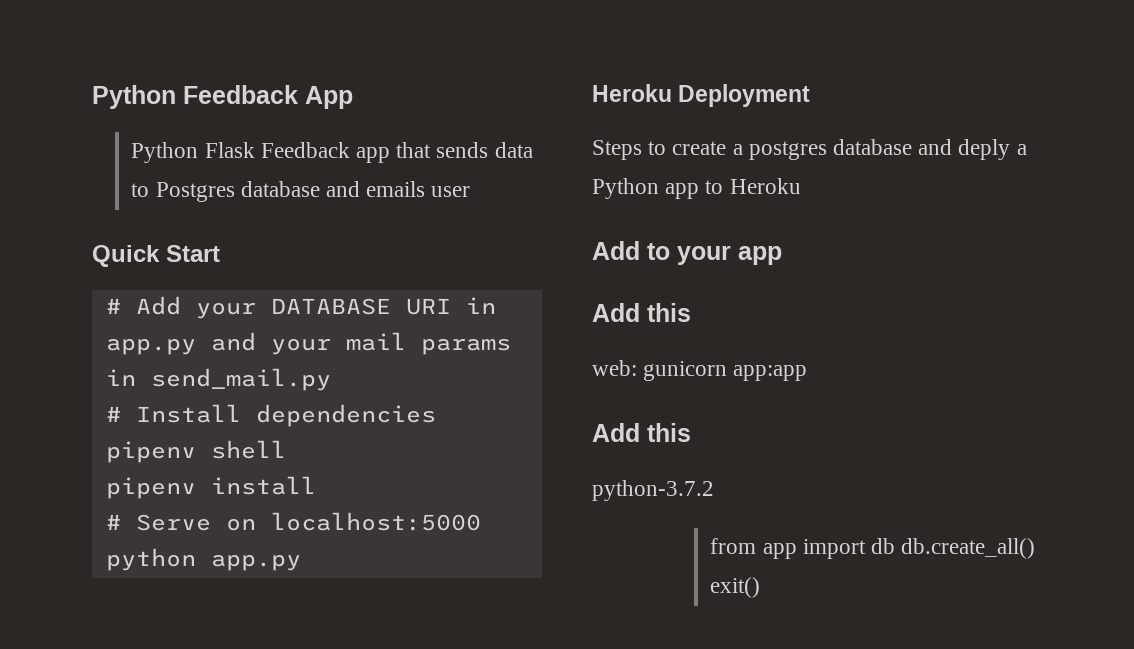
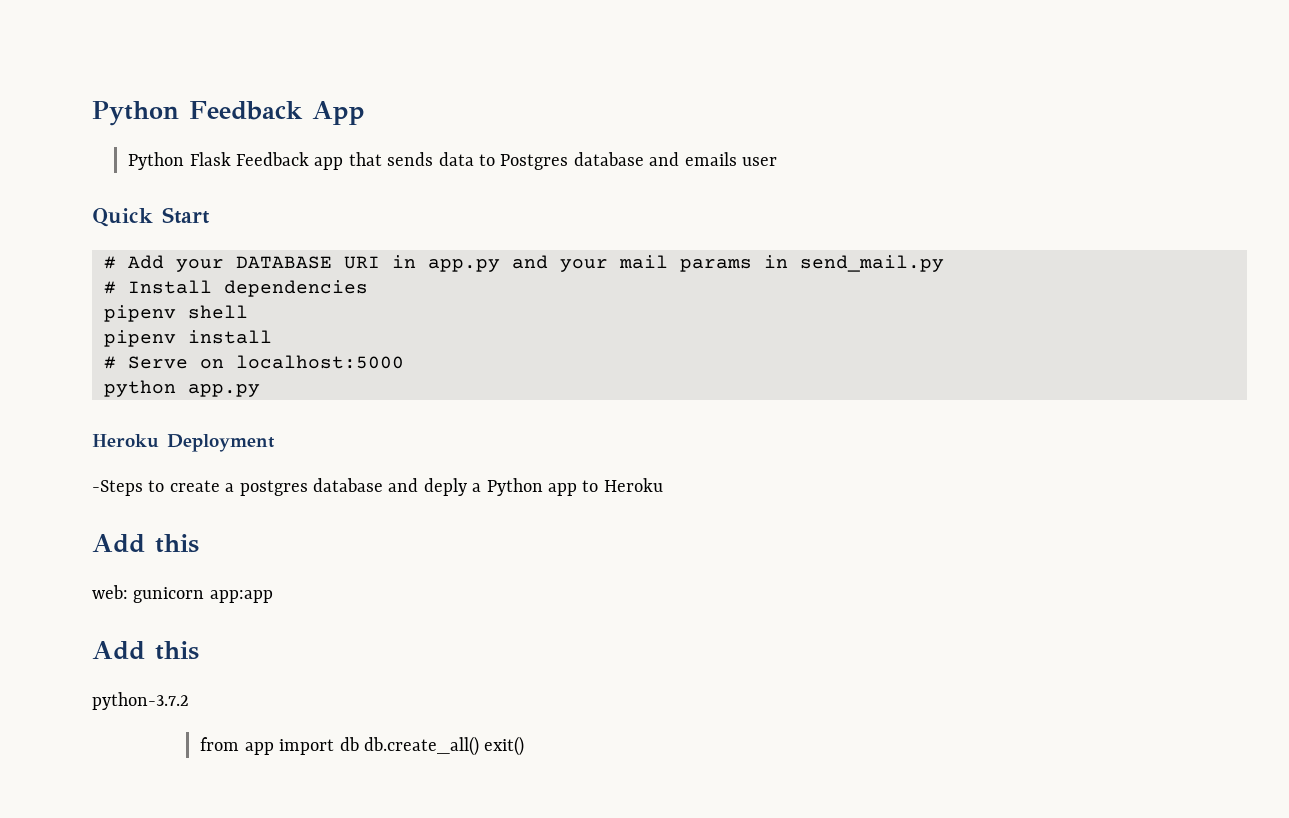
[592,140,642,160] Steps -> [92,480,143,496] -Steps
[592,241,782,265] // Add to your app -> (663, 485) none

